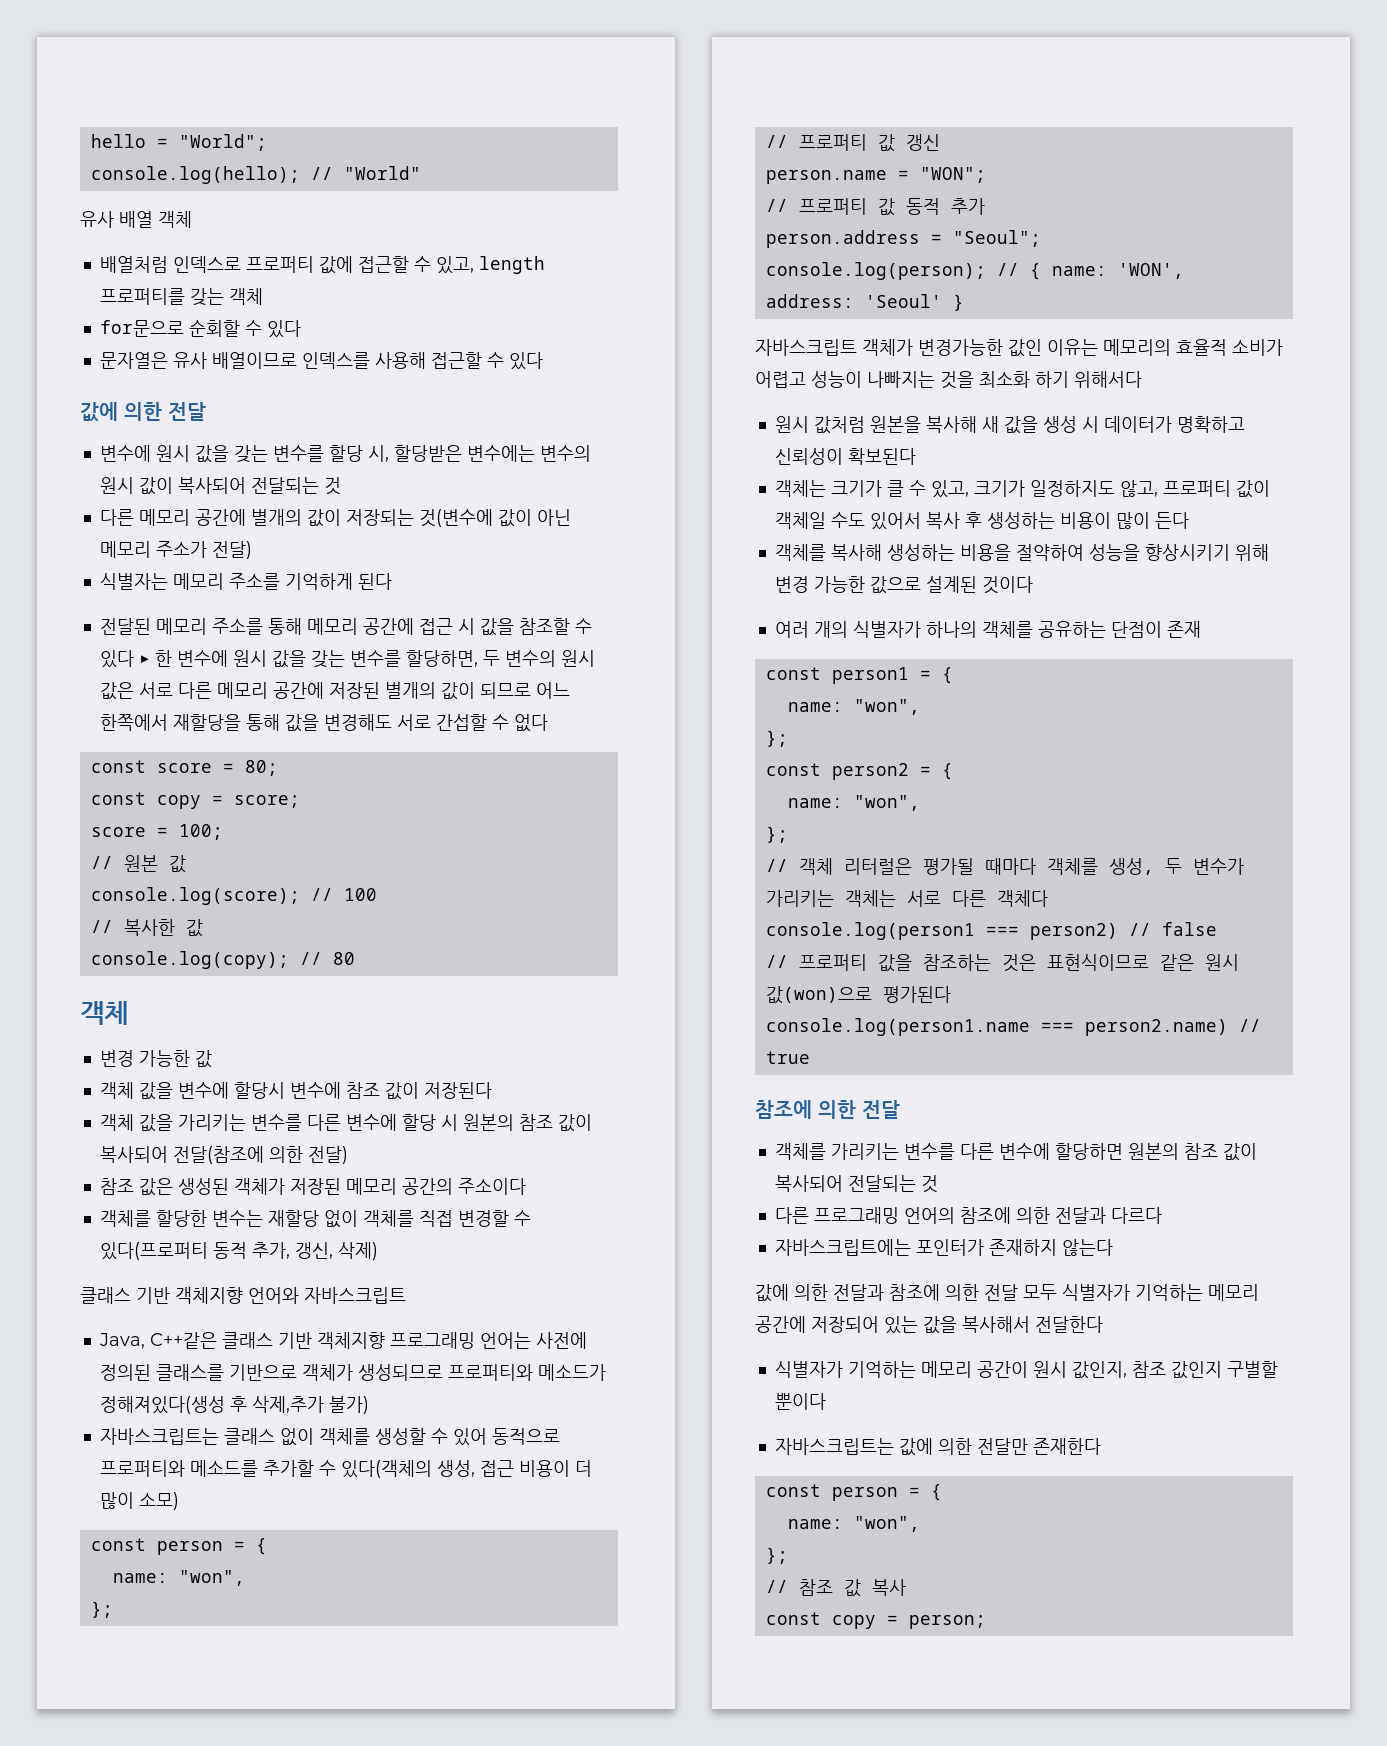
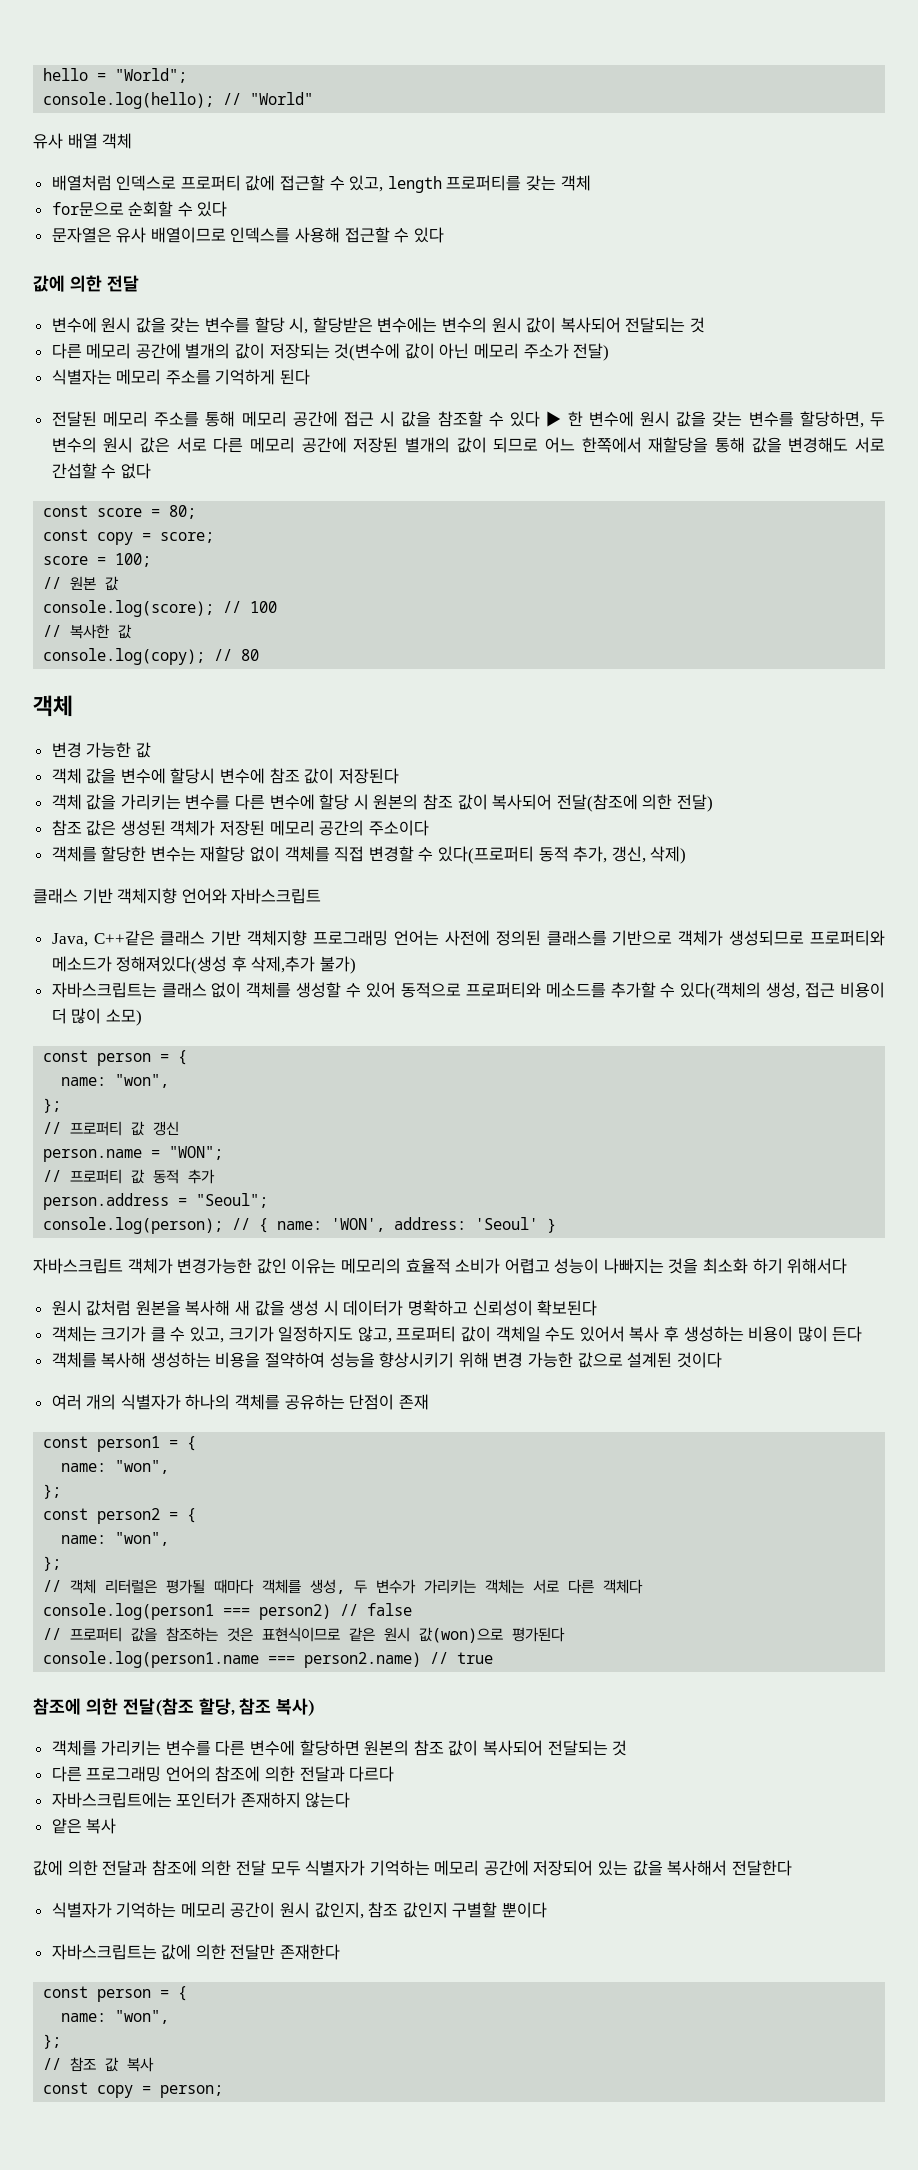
[862,1100,900,1119] 전달 -> [122,1698,316,1716] 전달(참조 할당, 참조 복사)
(1113, 1247) none -> [51,1818,117,1834] // 얕은 복사

